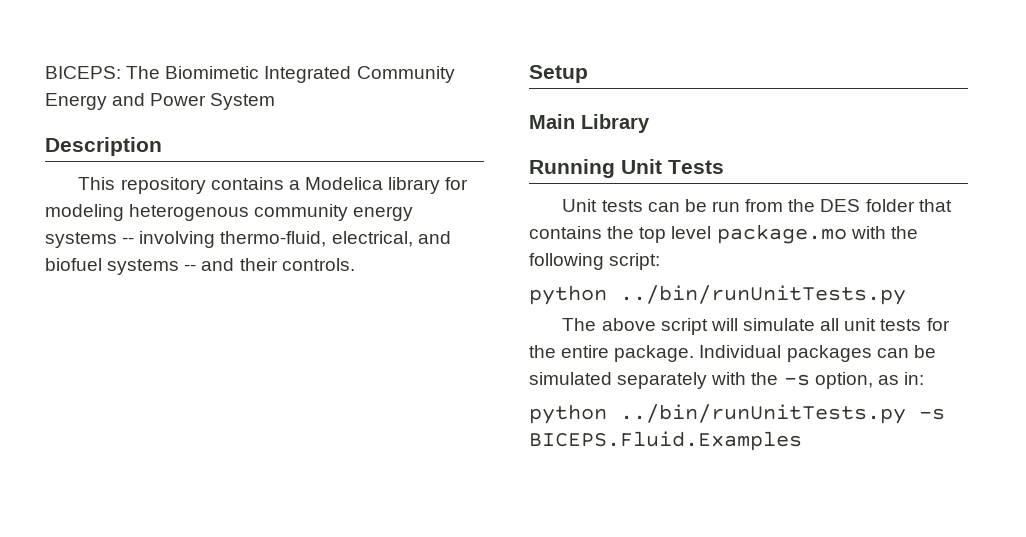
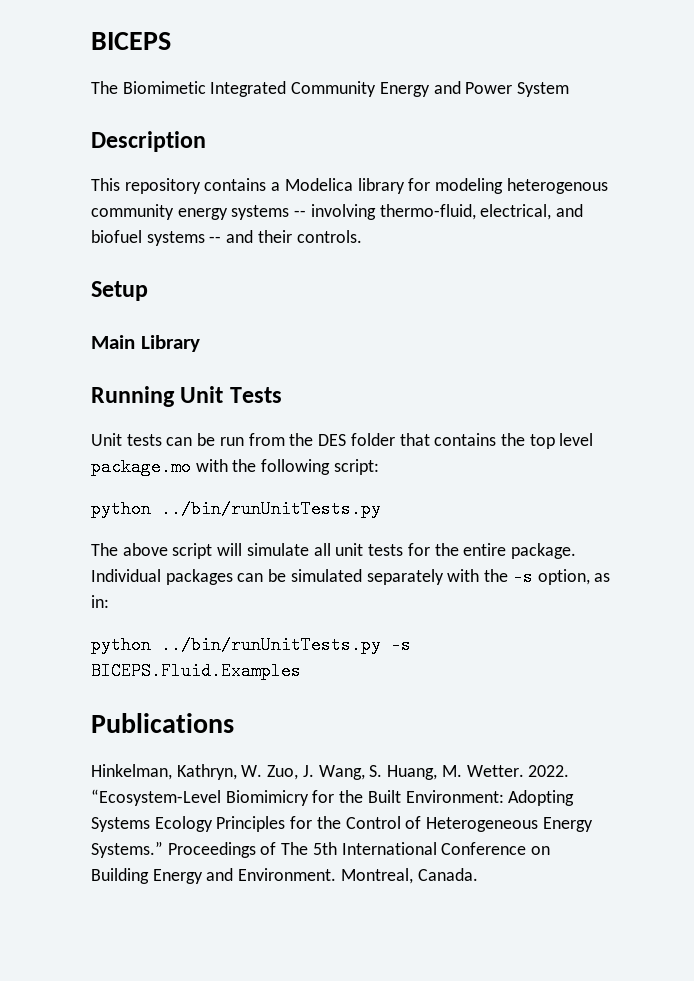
[45,66,121,79] BICEPS: -> [91,32,171,50] BICEPS //
(802, 441) none -> [91,713,234,733] [91,764,570,780] [91,789,575,806] [91,816,593,832] [91,841,551,858] [91,868,478,884] // Publications // Hinkelman, Kathryn, W. Zuo, J. Wang, S. Huang, M. Wetter. 2022. “Ecosystem-Level Biomimicry for the Built Environment: Adopting Systems Ecology Principles for the Control of Heterogeneous Energy Systems.” Proceedings of The 5th International Conference on Building Energy and Environment. Montreal, Canada.

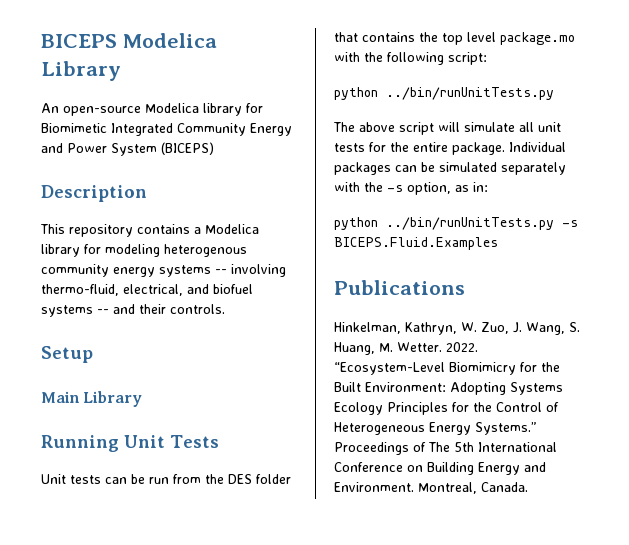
[91,81,118,94] // The -> [122,33,217,48] [41,61,121,81] [41,103,263,116] Modelica Library // An open-source Modelica library for
(570, 89) none -> [161,142,214,155] (BICEPS)

